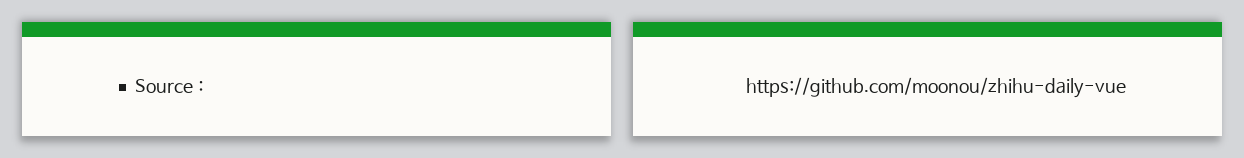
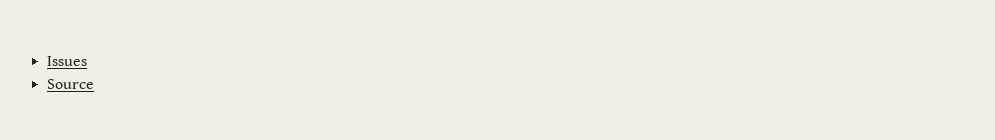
[134,77,1126,98] Source：https://github.com/moonou/zhihu-daily-vue -> [46,56,87,66] [46,79,94,89] Issues // Source

